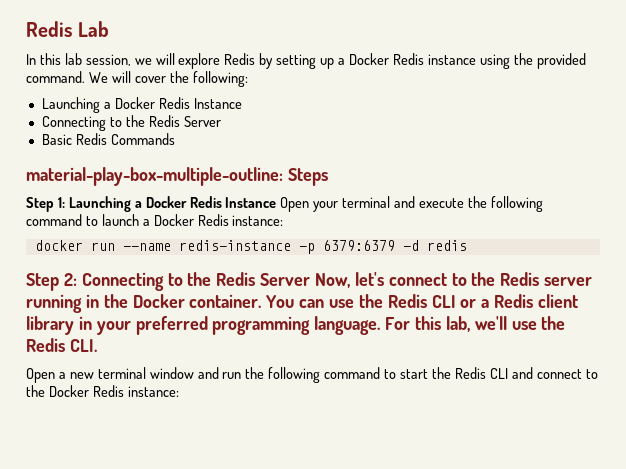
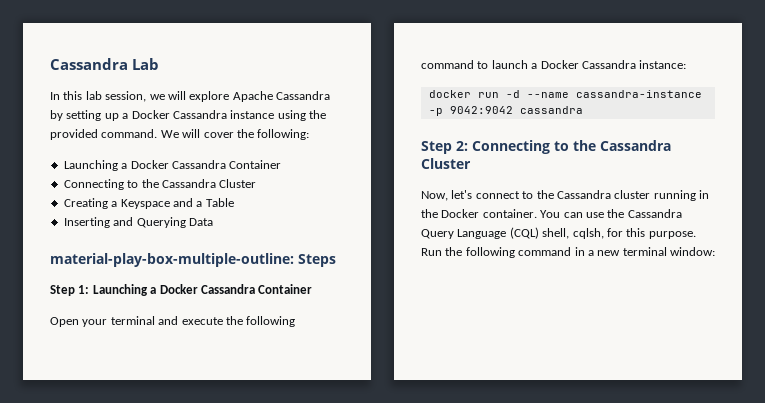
[26,21,72,37] Redis -> [50,58,128,70] Cassandra
[224,53,256,65] Redis -> [232,91,330,102] Apache Cassandra
[392,53,424,65] Redis -> [172,110,227,119] Cassandra
[158,97,242,109] [41,115,221,131] [41,133,175,145] Redis Instance // Connecting to the Redis Server // Basic Redis Commands -> [171,160,282,169] [63,179,257,190] [63,198,234,209] [63,217,213,228] Cassandra Container // Connecting to the Cassandra Cluster // Creating a Keyspace and a Table // Inserting and Querying Data
[189,196,277,208] Redis Instance -> [200,284,313,294] Cassandra Container //
[197,214,229,226] Redis -> [581,60,636,69] Cassandra
[122,240,467,254] --name redis-instance -p 6379:6379 -d redis -> [505,90,702,98] [428,106,583,116] -d --name cassandra-instance -p 9042:9042 cassandra
[216,272,311,286] Redis Server -> [600,140,671,151] [421,158,471,169] Cassandra Cluster //
[500,272,593,286] Redis server -> [556,190,651,199] Cassandra cluster
[387,294,579,308] [26,316,566,335] [26,338,97,352] [26,367,598,383] [26,385,179,397] Redis CLI or a Redis client library in your preferred programming language. For this lab, we'll use the Redis CLI. // Open a new terminal window and run the following command to start the Redis CLI and connect to the Docker Redis instance: -> [627,209,682,218] [421,227,696,239] [421,247,715,258] Cassandra Query Language (CQL) shell, cqlsh, for this purpose. Run the following command in a new terminal window:

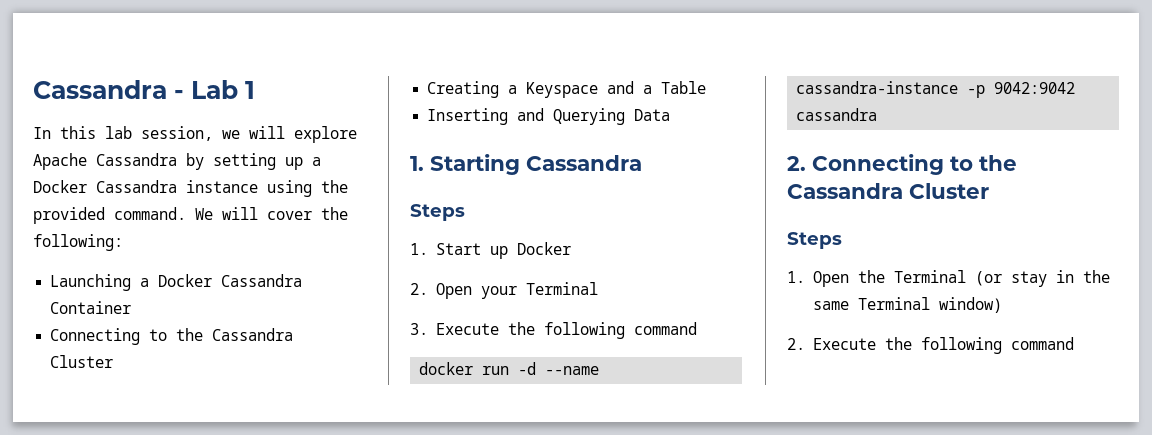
[50,58,128,70] Cassandra -> [33,80,184,99] Cassandra -
(159, 64) none -> [245,81,255,99] 1
[50,253,336,267] [50,284,313,296] [50,316,296,327] [421,60,687,69] material-play-box-multiple-outline: Steps // Step 1: Launching a Docker Cassandra Container // Open your terminal and execute the following command to launch a Docker Cassandra instance: -> [410,154,642,175] [410,204,465,221] [410,242,571,259] [410,282,598,299] [410,322,697,339] 1. Starting Cassandra // Steps // 1. Start up Docker // 2. Open your Terminal // 3. Execute the following command
[421,140,671,154] [421,158,471,169] [421,190,709,201] [421,209,682,218] [421,227,696,239] [421,247,715,258] Step 2: Connecting to the Cassandra Cluster // Now, let's connect to the Cassandra cluster running in the Docker container. You can use the Cassandra Query Language (CQL) shell, cqlsh, for this purpose. Run the following command in a new terminal window: -> [787,154,1017,175] [787,183,989,199] [787,232,842,249] [787,270,1110,287] [812,297,1002,313] [787,337,1074,354] 2. Connecting to the Cassandra Cluster // Steps // 1. Open the Terminal (or stay in the same Terminal window) // 2. Execute the following command

